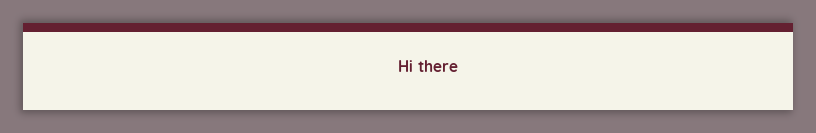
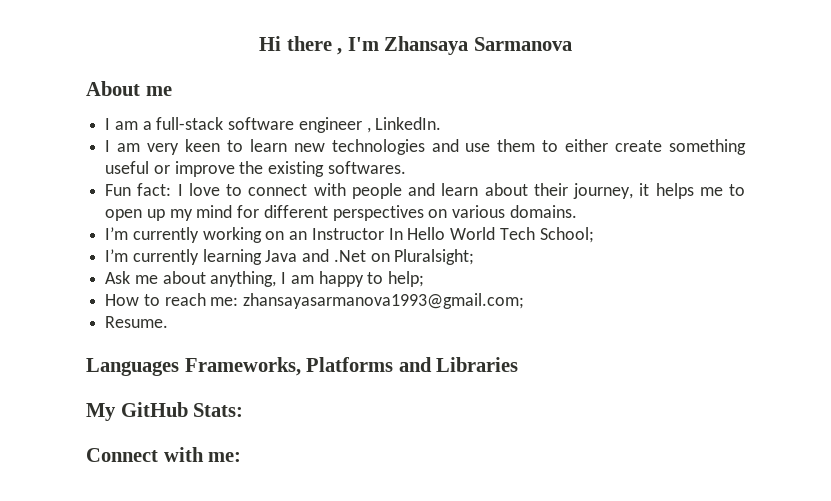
(458, 66) none -> [337,36,572,55] [86,81,172,96] [105,117,442,133] [105,139,746,155] [105,161,406,177] [105,183,745,199] [105,205,577,221] [105,227,594,243] [105,249,475,265] [105,271,425,287] [105,293,525,309] [105,316,169,328] [86,357,519,376] [86,402,244,421] [86,447,242,462] , I'm Zhansaya Sarmanova // About me // I am a full-stack software engineer , LinkedIn. // I am very keen to learn new technologies and use them to either create something useful or improve the existing softwares. // Fun fact: I love to connect with people and learn about their journey, it helps me to open up my mind for different perspectives on various domains. // I’m currently working on an Instructor In Hello World Tech School; // I’m currently learning Java and .Net on Pluralsight; // Ask me about anything, I am happy to help; // How to reach me: zhansayasarmanova1993@gmail.com; // Resume. // Languages Frameworks, Platforms and Libraries // My GitHub Stats: // Connect with me:

